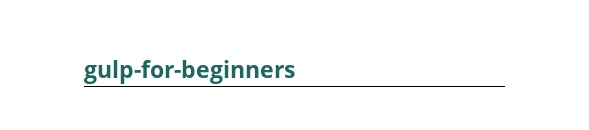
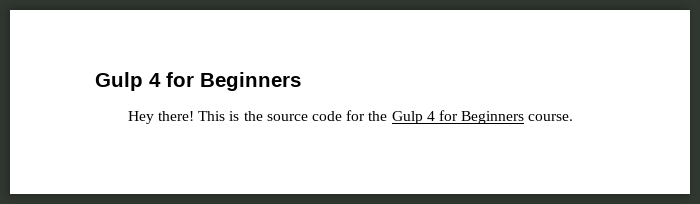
[84,60,295,84] gulp-for-beginners -> [95,72,301,91] [127,110,574,124] Gulp 4 for Beginners // Hey there! This is the source code for the Gulp 4 for Beginners course.

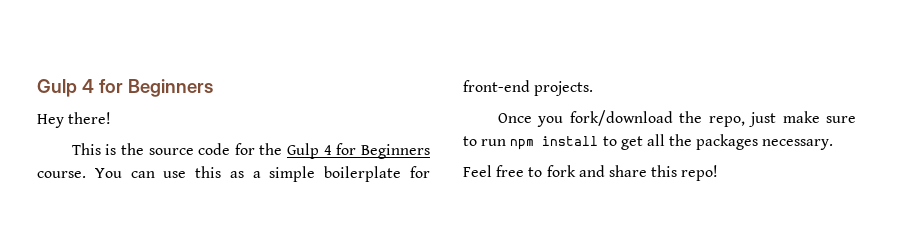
(195, 116) none -> (112, 118) //
(574, 117) none -> [94,166,430,182] [463,80,594,96] [497,110,856,127] [463,134,834,150] [463,165,719,181] You can use this as a simple boilerplate for front-end projects. // Once you fork/download the repo, just make sure to run npm install to get all the packages necessary. // Feel free to fork and share this repo!

